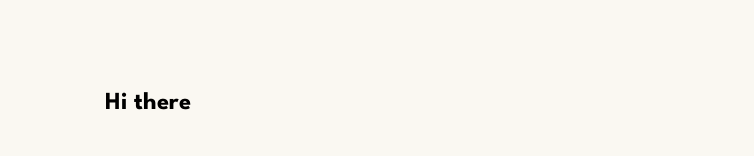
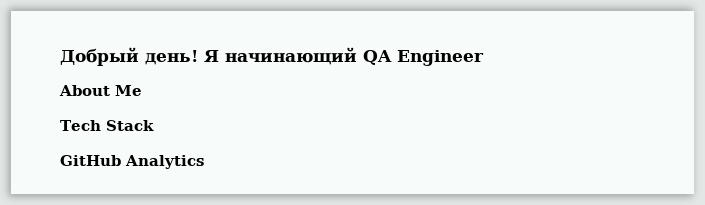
[105,92,191,110] Hi there -> [60,47,484,66] [59,85,142,96] [60,120,154,131] [60,155,204,169] Добрый день! Я начинающий QA Engineer // About Me // Tech Stack // GitHub Analytics

